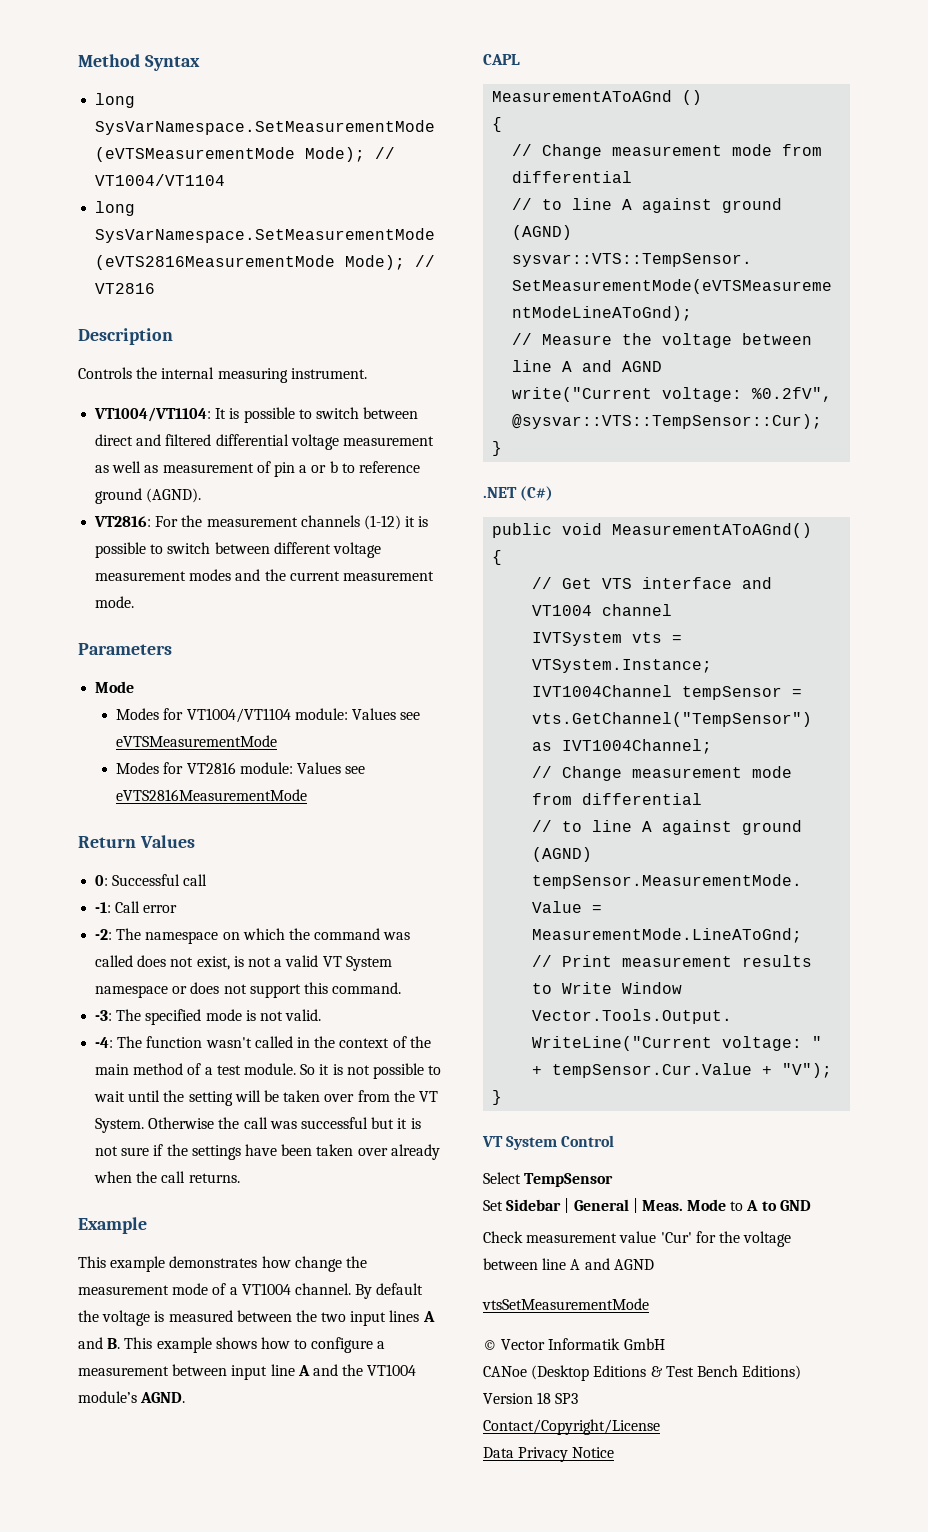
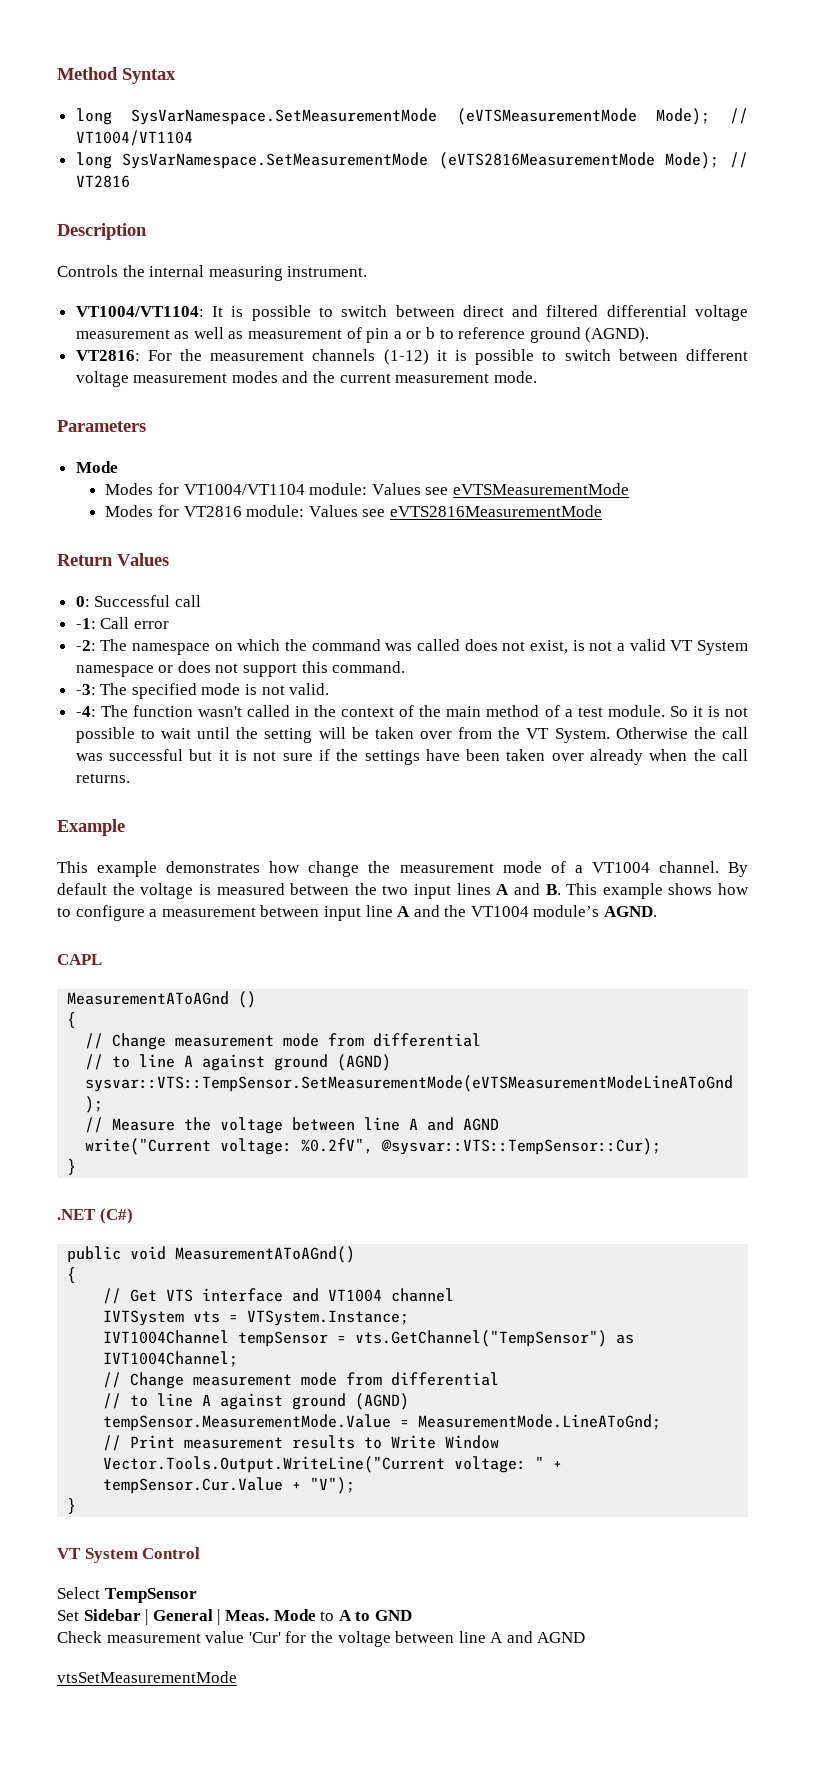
[483,1338,665,1350] [483,1365,802,1381] [483,1392,579,1404] [483,1419,660,1435] [483,1447,615,1462] // © Vector Informatik GmbH // CANoe (Desktop Editions & Test Bench Editions) Version 18 SP3 // Contact/Copyright/License // Data Privacy Notice -> (237, 1677) none

